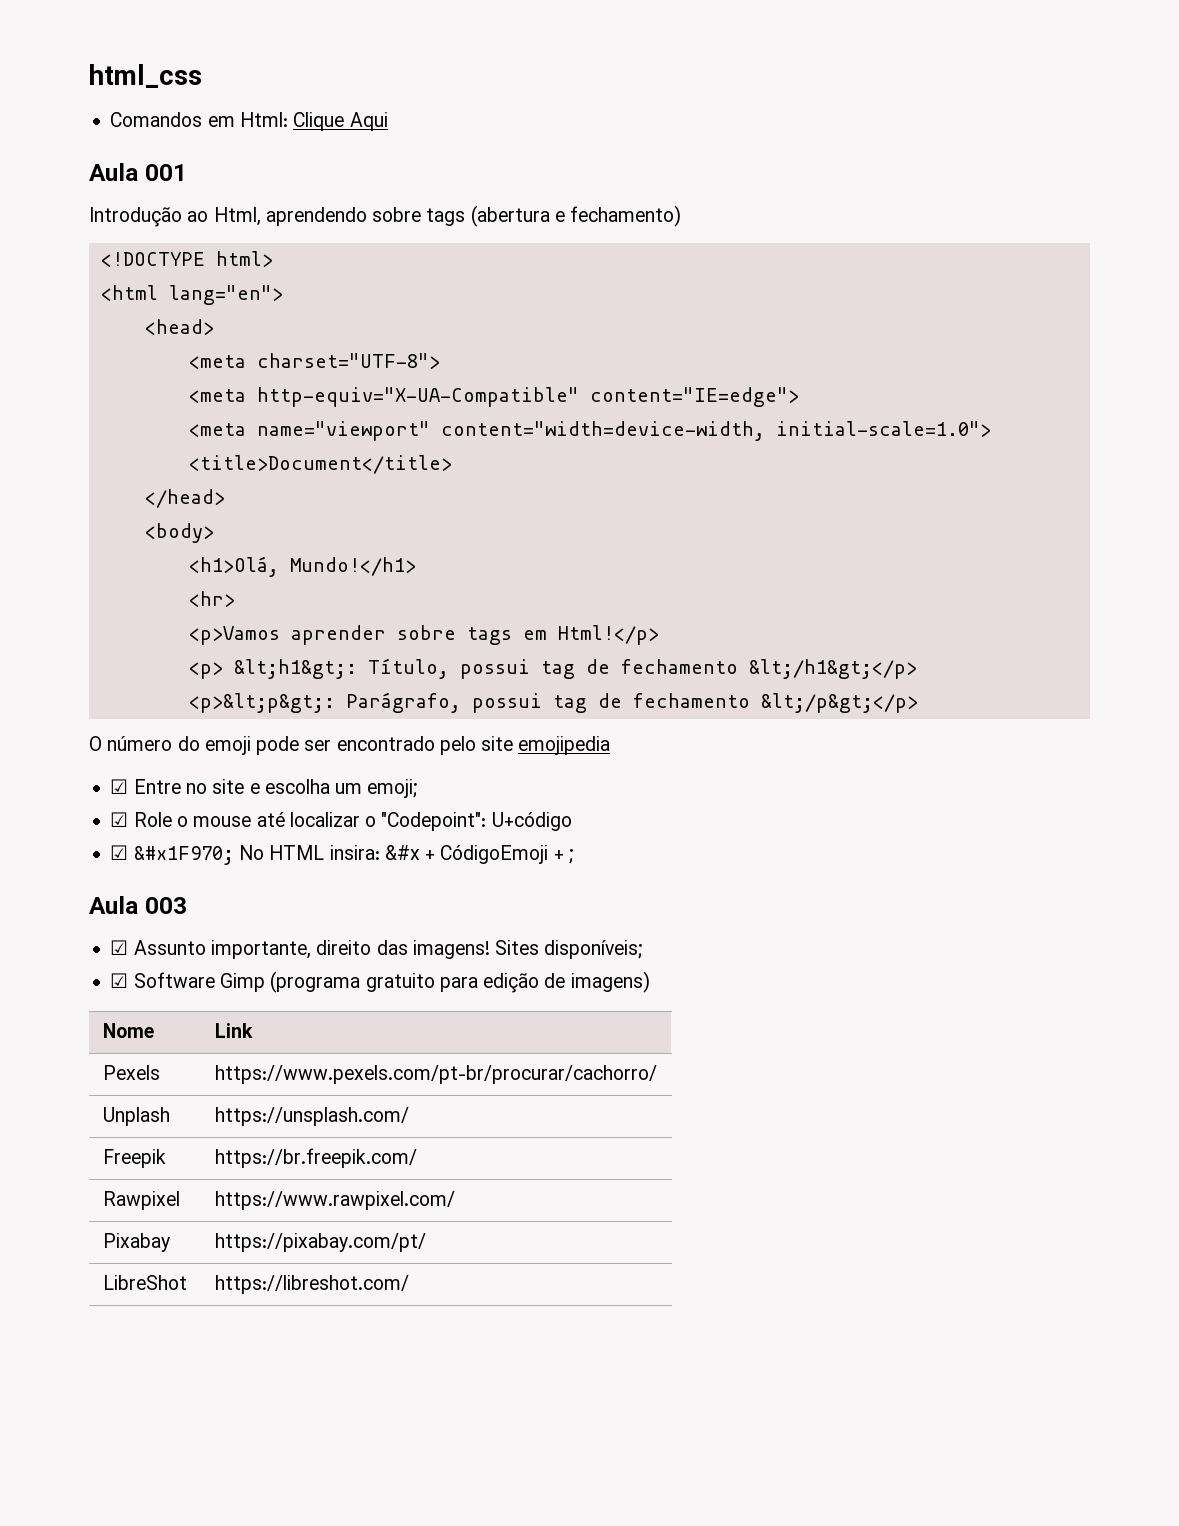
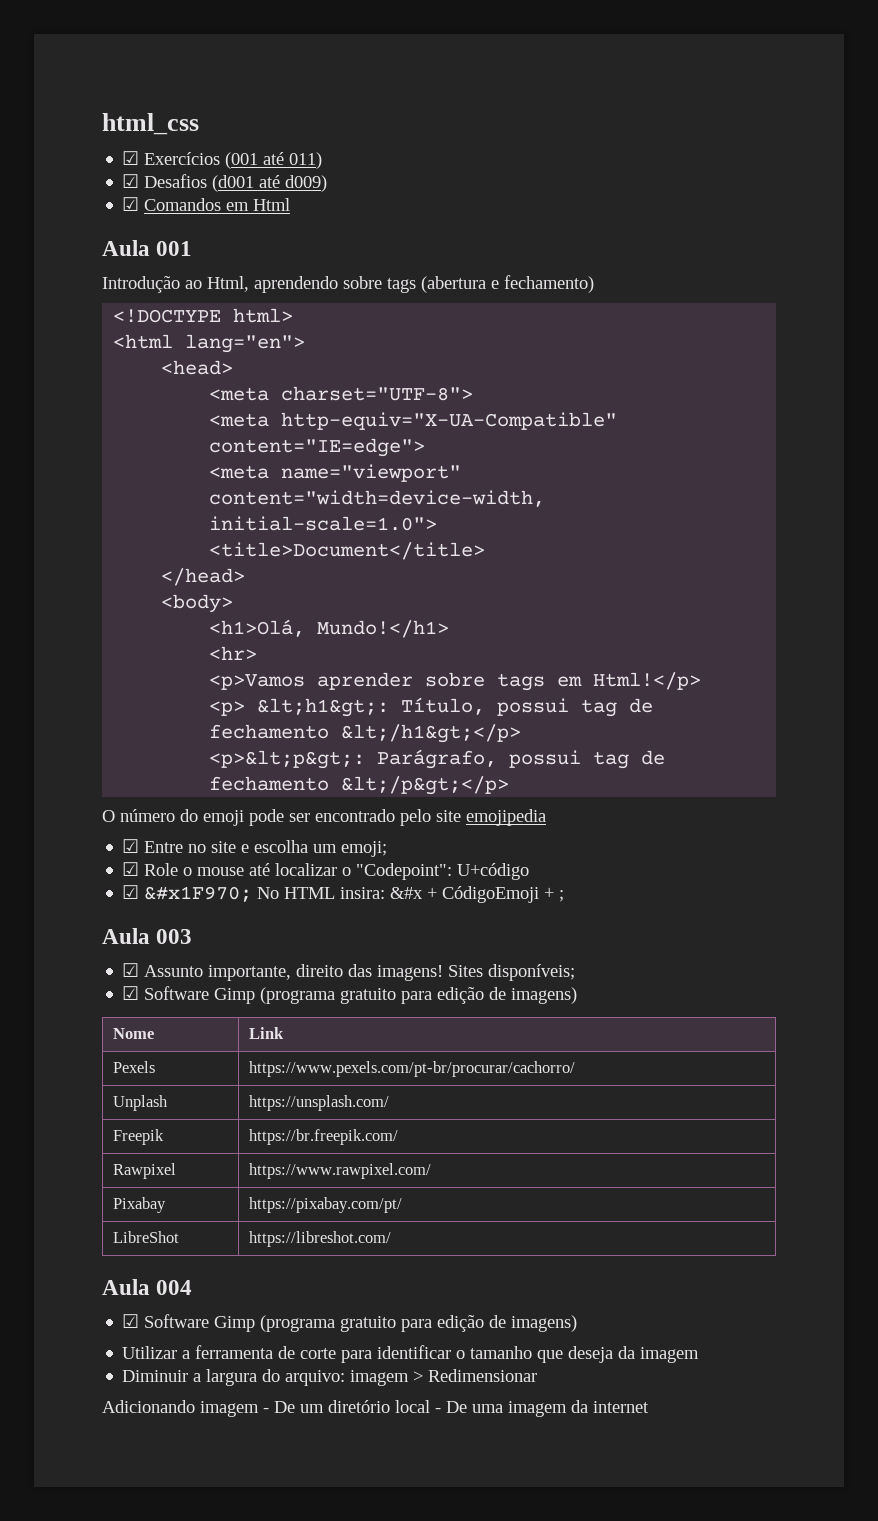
[110,112,388,131] Comandos em Html: Clique Aqui -> [122,151,323,169] [122,174,328,192] [122,197,291,211] ☑ Exercícios (001 até 011) // ☑ Desafios (d001 até d009) // ☑ Comandos em Html
(409, 1284) none -> [102,1279,193,1295] [122,1314,578,1332] [122,1345,700,1363] [122,1369,538,1386] [102,1400,649,1417] // Aula 004 // ☑ Software Gimp (programa gratuito para edição de imagens) // Utilizar a ferramenta de corte para identificar o tamanho que deseja da imagem // Diminuir a largura do arquivo: imagem > Redimensionar // Adicionando imagem - De um diretório local - De uma imagem da internet

